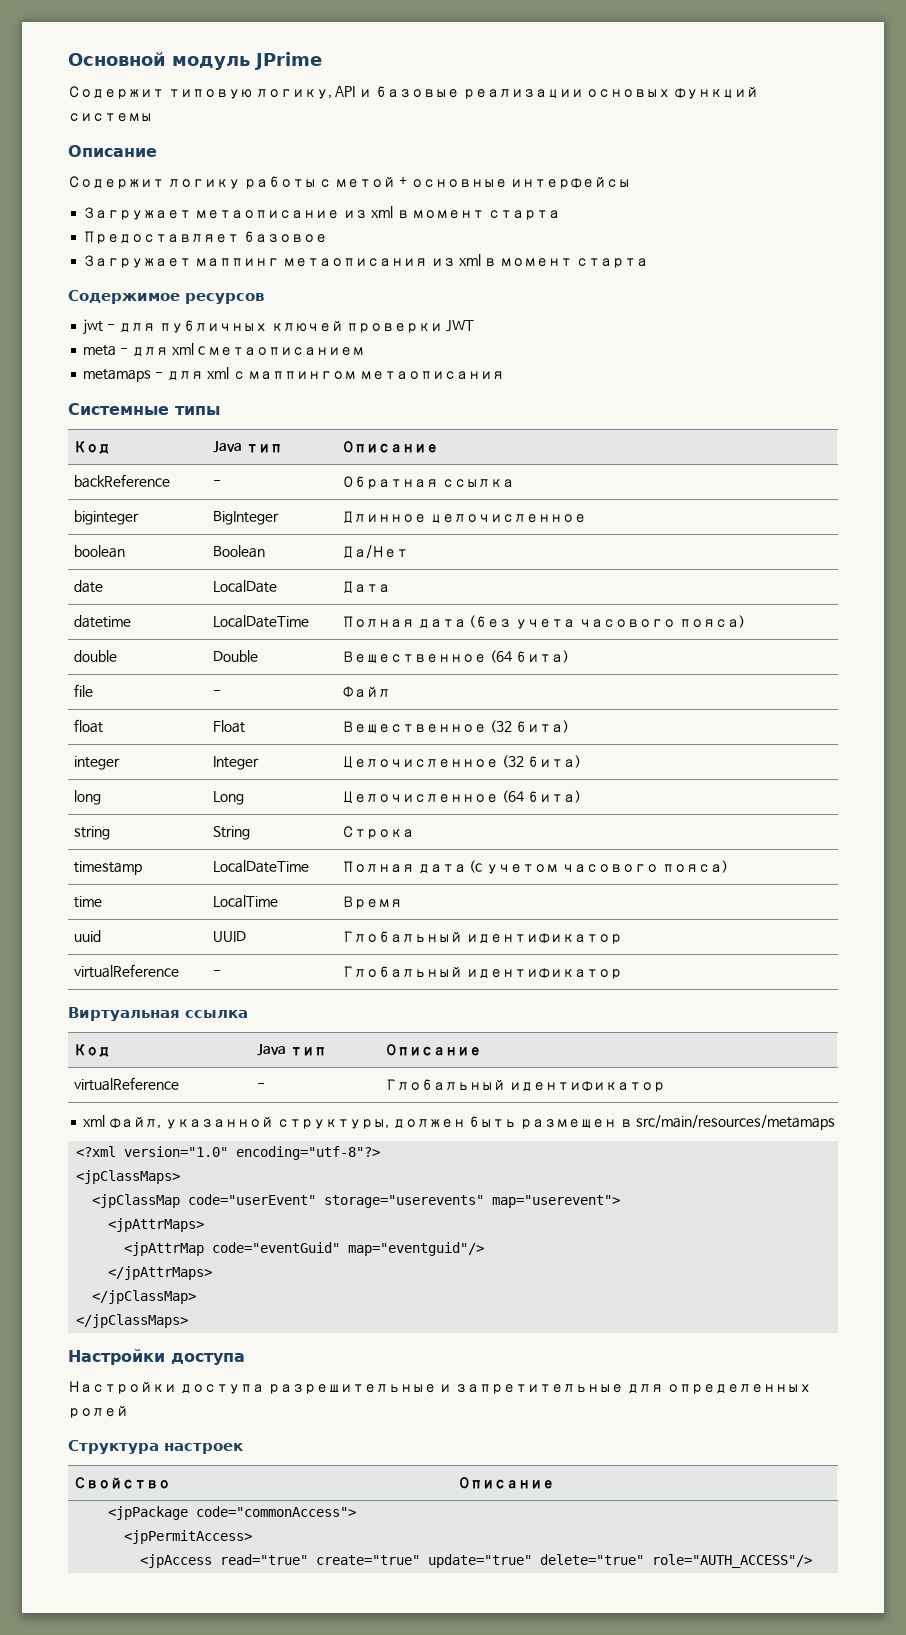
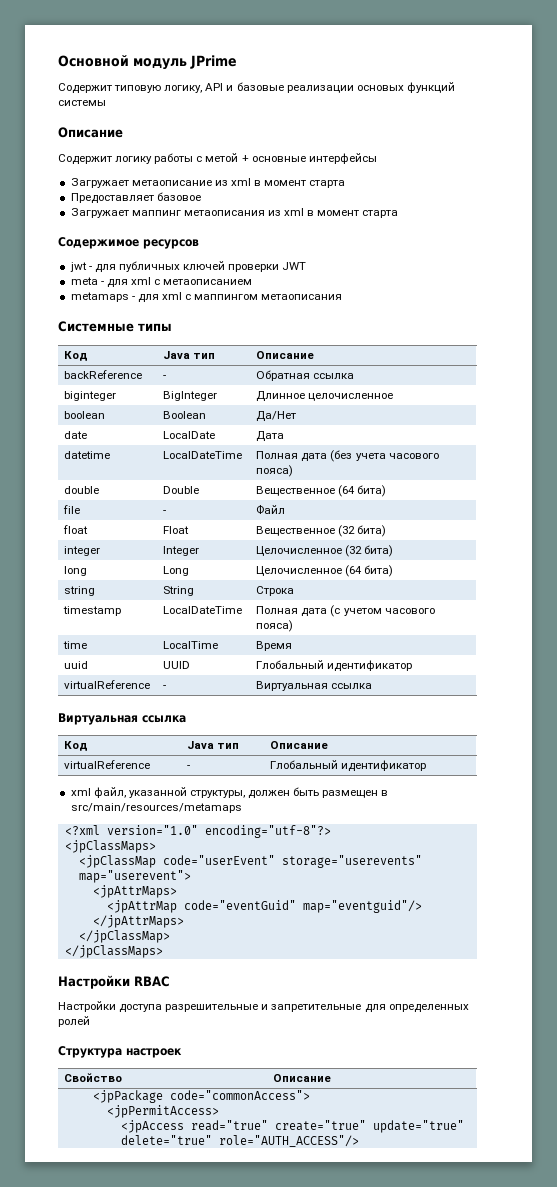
[341,966,622,979] Глобальный идентификатор -> [256,681,373,691] Виртуальная ссылка
[171,1353,245,1365] доступа -> [134,976,170,987] RBAC

